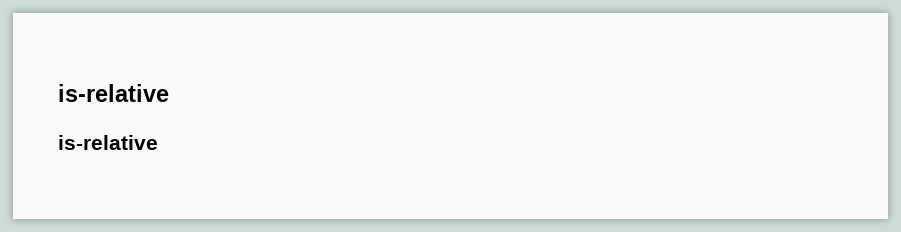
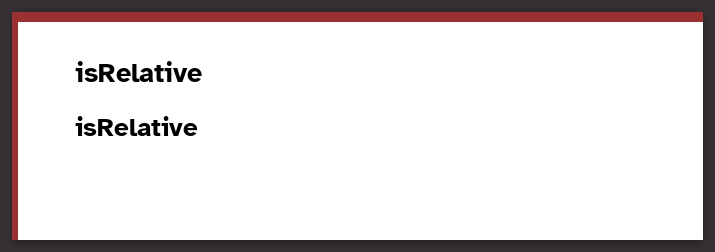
[58,84,169,102] [58,135,158,150] is-relative // is-relative -> [75,61,202,82] [75,116,198,136] isRelative // isRelative

